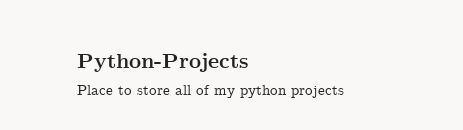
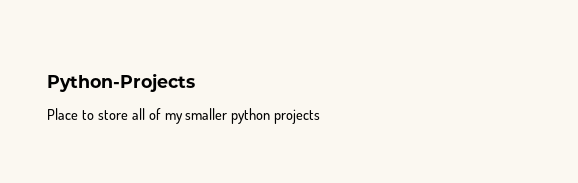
(235, 93) none -> [185,108,228,120] smaller

